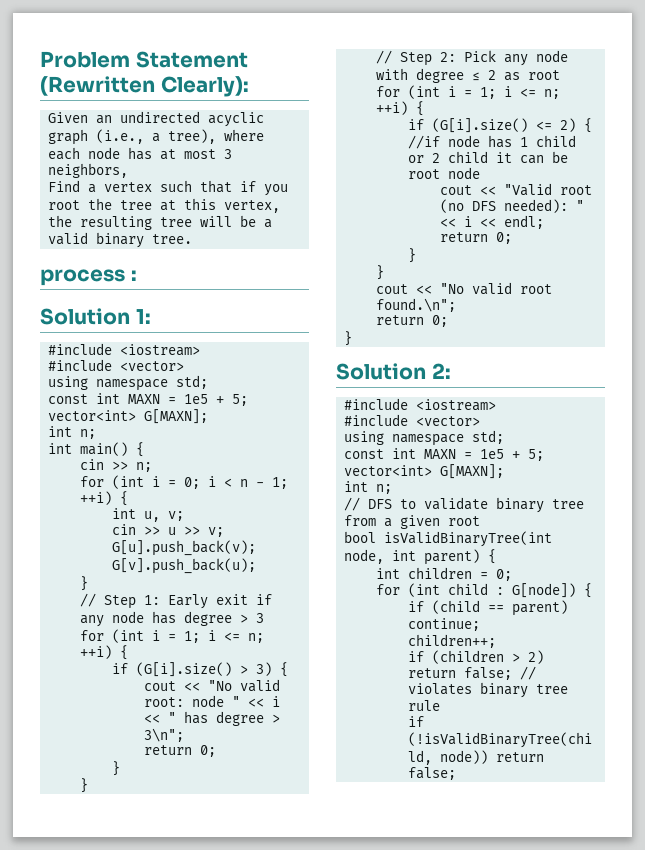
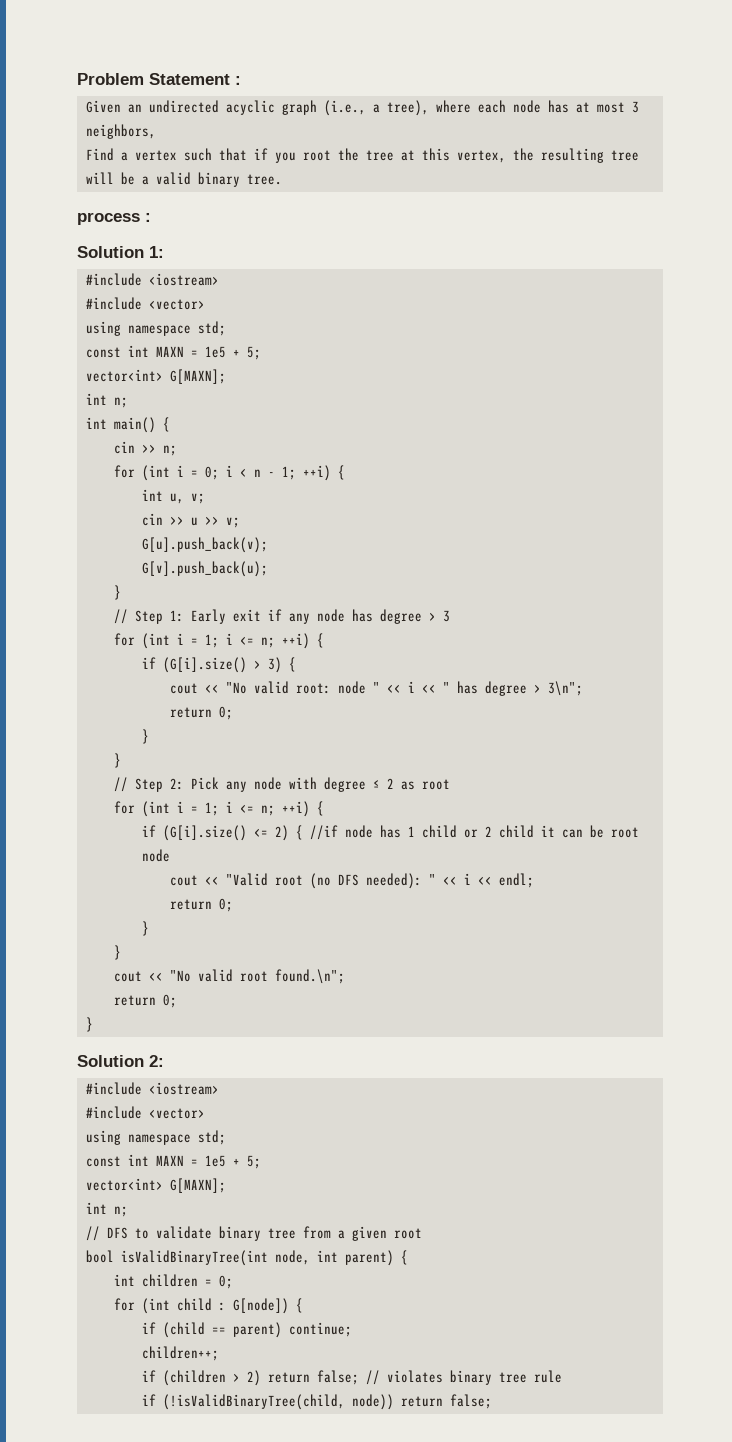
[40,76,249,97] (Rewritten Clearly): -> [235,76,241,85] :

